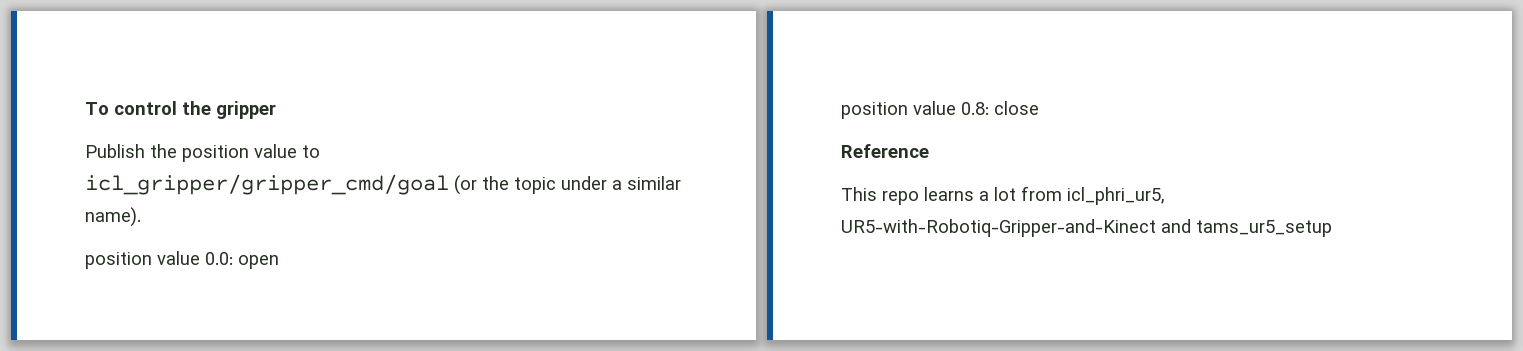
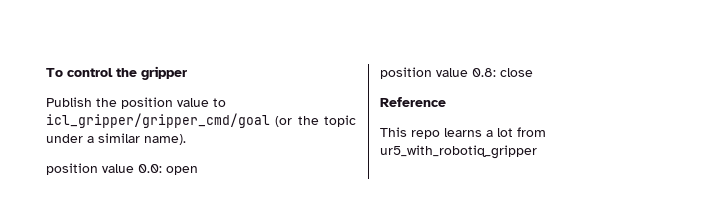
[1067,187,1165,205] [841,219,1332,237] icl_phri_ur5, UR5-with-Robotiq-Gripper-and-Kinect and tams_ur5_setup -> [380,145,537,159] ur5_with_robotiq_gripper

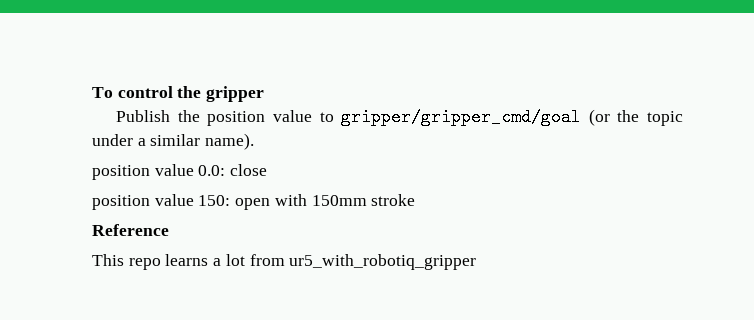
[46,113,270,128] icl_gripper/gripper_cmd/goal -> [341,108,582,126] gripper/gripper_cmd/goal
[166,166,198,175] [380,67,533,79] open // position value 0.8: close -> [230,164,268,176] [92,194,416,210] close // position value 150: open with 150mm stroke

